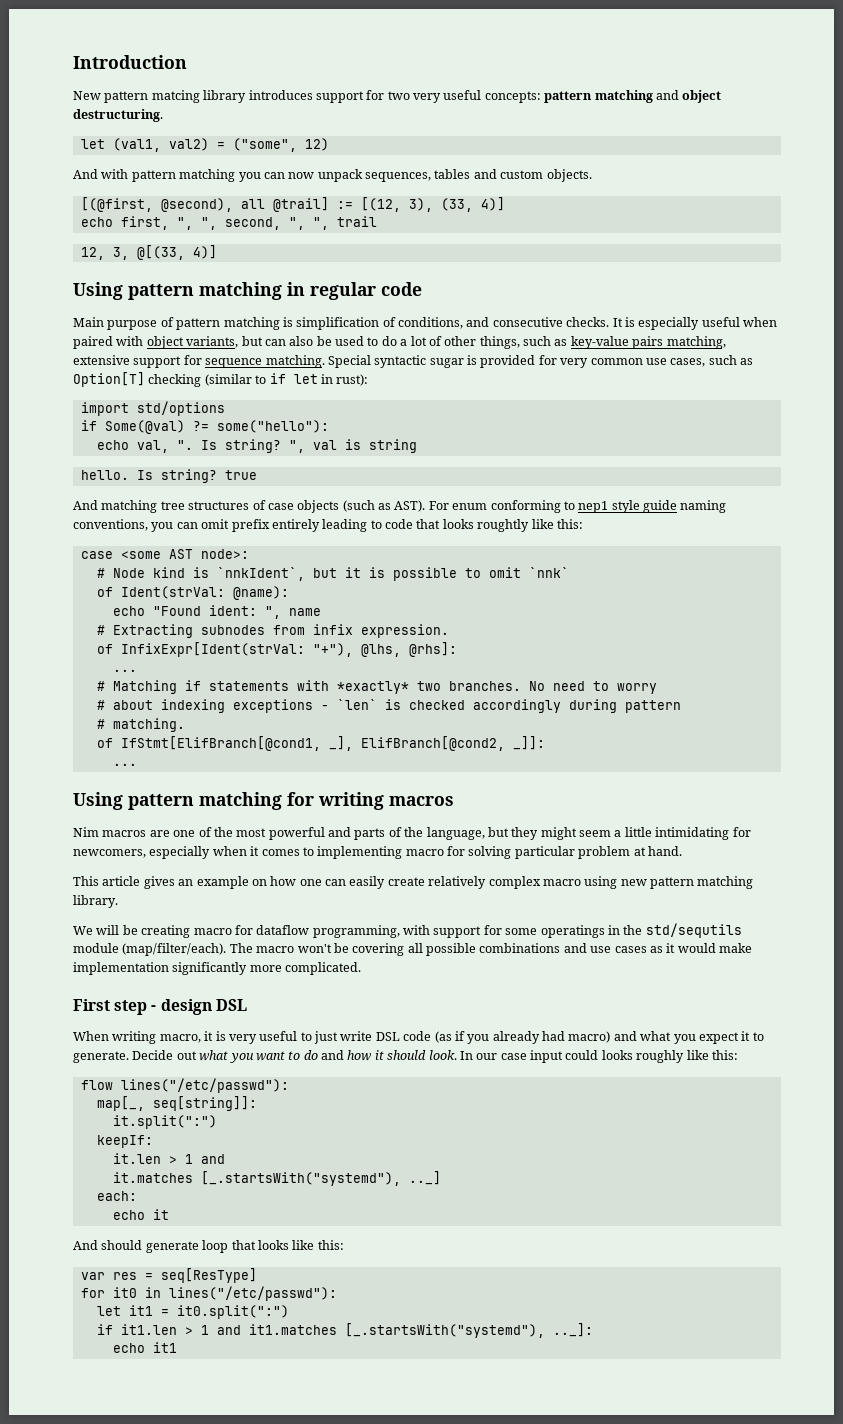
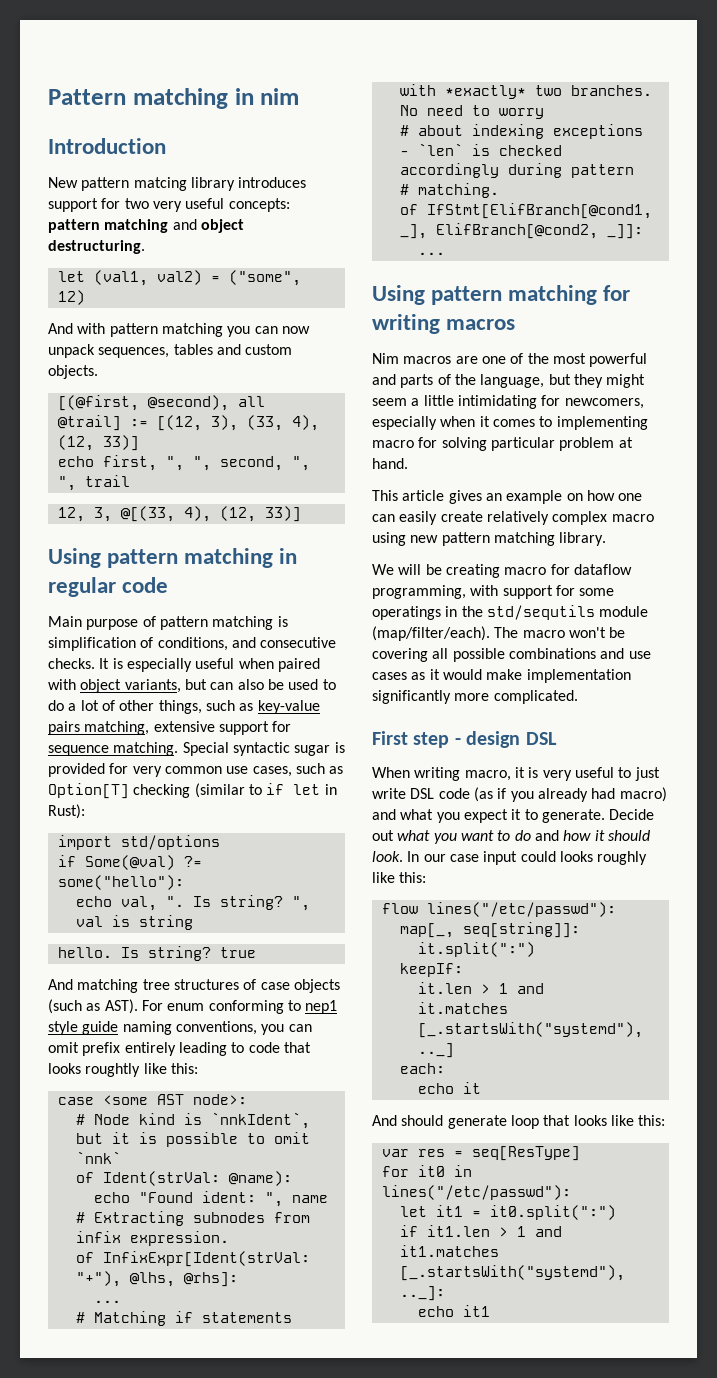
(73, 62) none -> [48,88,300,109] Pattern matching in nim //
[480,197,505,211] 4)] -> [291,415,319,431] [57,435,139,451] 4), (12, 33)]
[192,245,217,259] 4)] -> [183,506,301,522] 4), (12, 33)]
[336,374,369,386] rust): -> [48,804,85,819] Rust):

